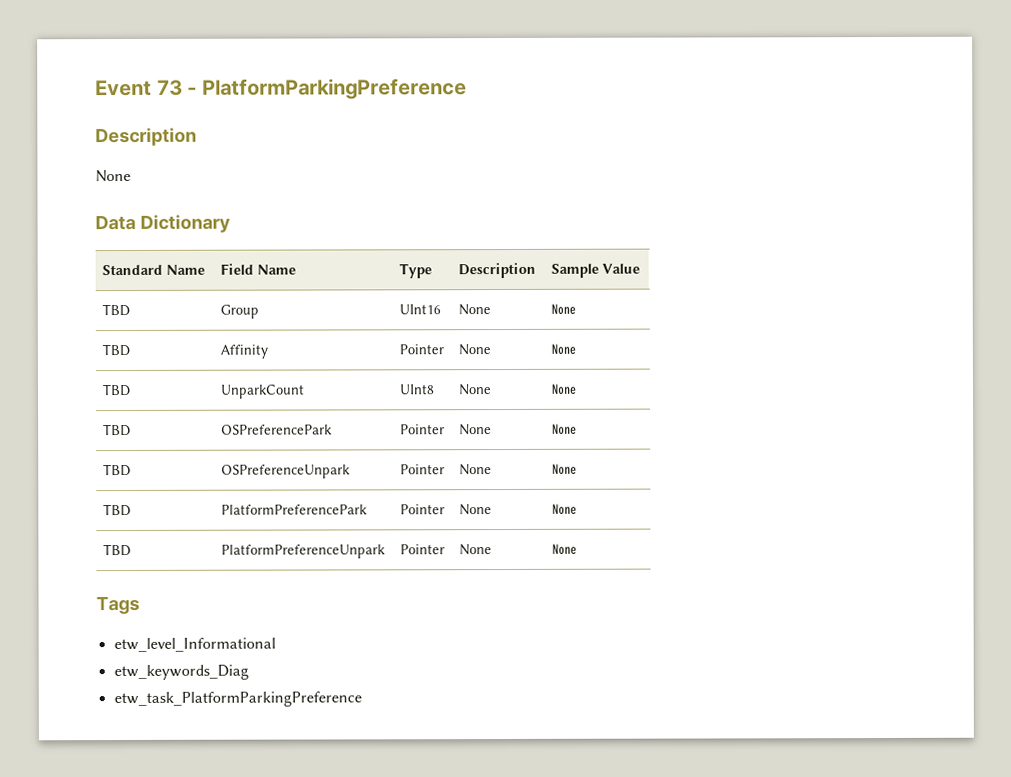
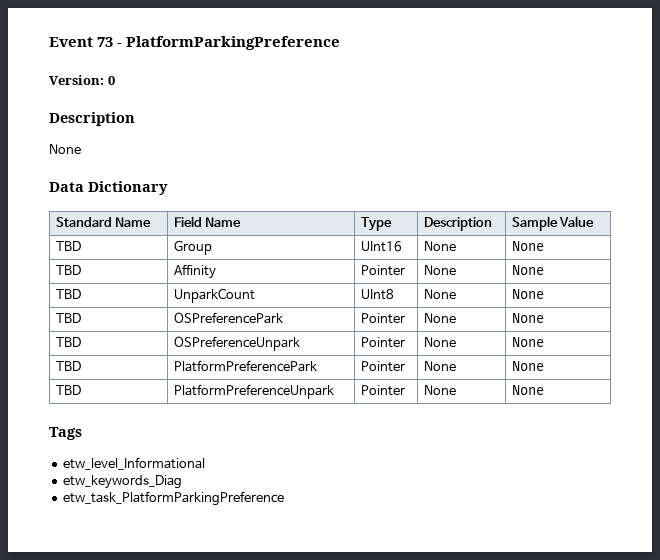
(467, 89) none -> [49,75,115,85] // Version: 0

